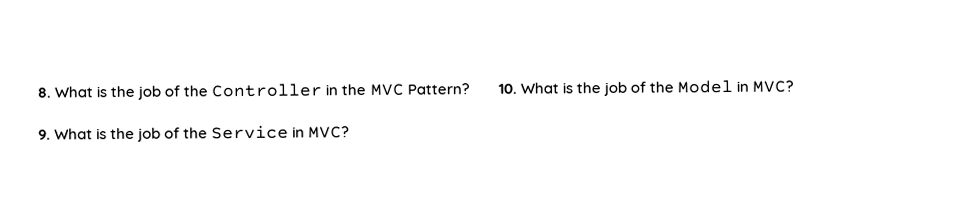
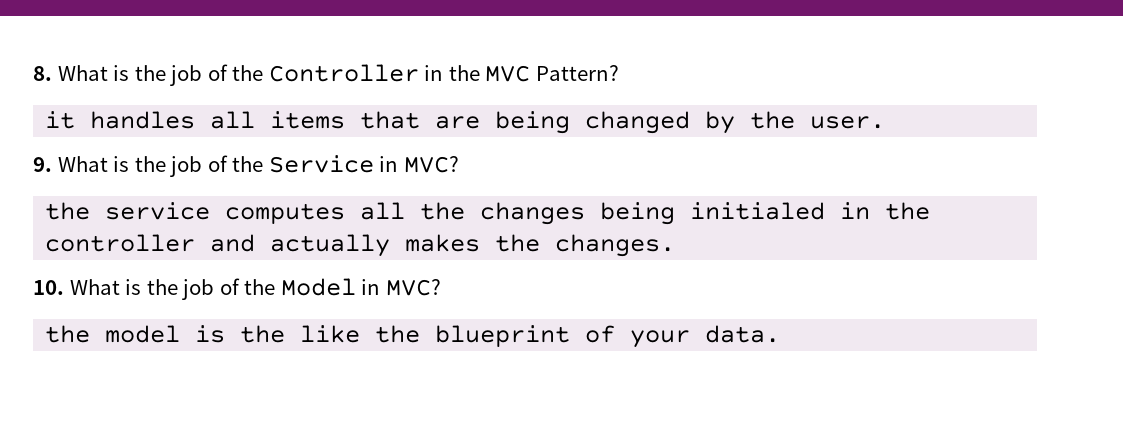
(470, 89) none -> [45,111,886,134] // it handles all items that are being changed by the user.
(351, 132) none -> [45,202,931,225] [45,234,676,257] // the service computes all the changes being initialed in the controller and actually makes the changes.
(795, 86) none -> [45,325,781,348] // the model is the like the blueprint of your data.

